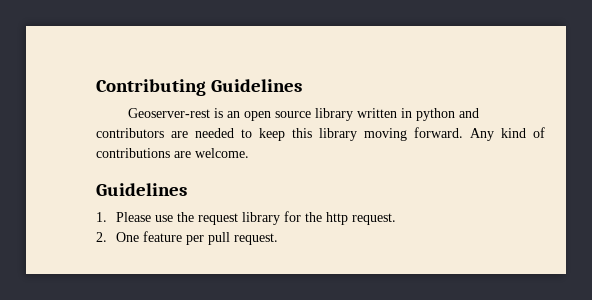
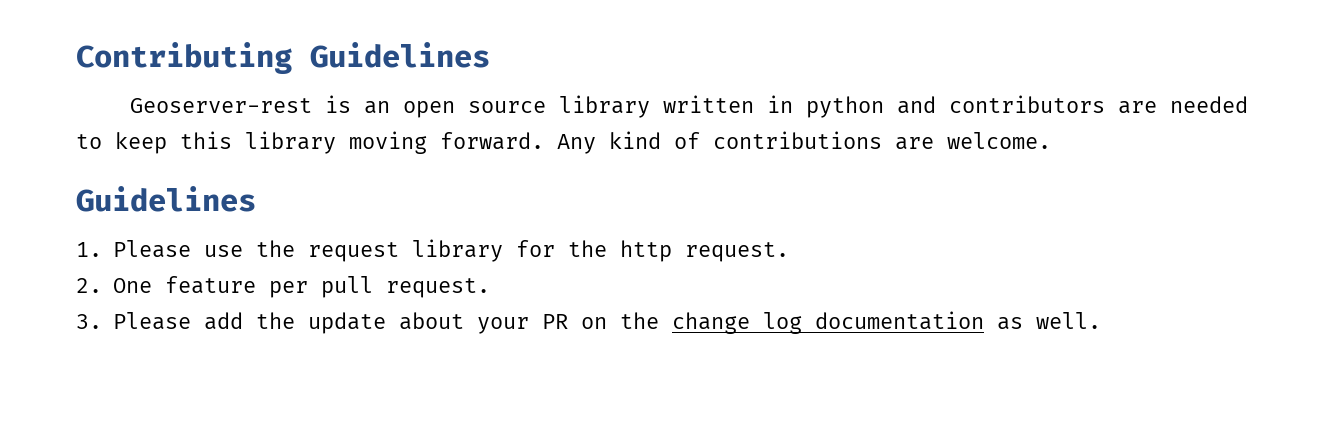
(278, 239) none -> [76,311,1101,334] // 3. Please add the update about your PR on the change log documentation as well.

